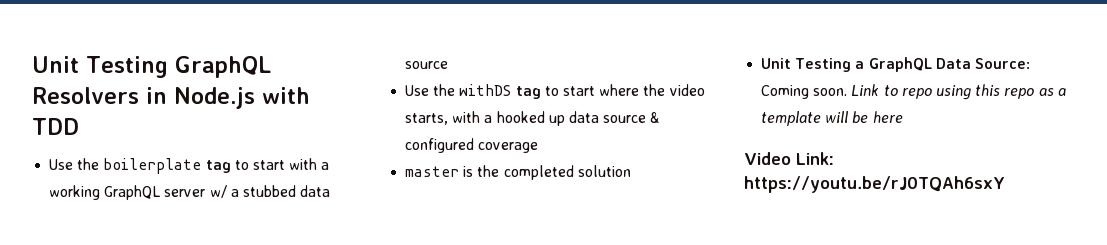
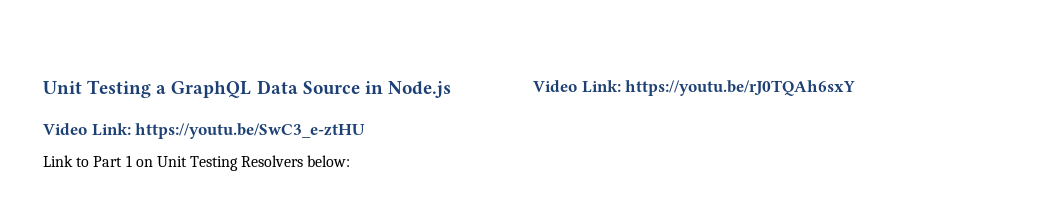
[32,56,271,78] [32,87,310,109] [32,118,79,135] [49,158,330,174] [49,185,331,200] [405,61,449,69] [405,84,705,99] [405,111,661,126] [405,138,539,153] [405,165,631,180] [761,57,1030,72] [761,84,1066,100] [761,111,903,126] Unit Testing GraphQL Resolvers in Node.js with TDD // Use the boilerplate tag to start with a working GraphQL server w/ a stubbed data source // Use the withDS tag to start where the video starts, with a hooked up data source & configured coverage // master is the completed solution // Unit Testing a GraphQL Data Source: Coming soon. Link to repo using this repo as a template will be here -> [43,80,451,98] [43,123,366,139] [43,155,351,171] Unit Testing a GraphQL Data Source in Node.js // Video Link: https://youtu.be/SwC3_e-ztHU // Link to Part 1 on Unit Testing Resolvers below:

